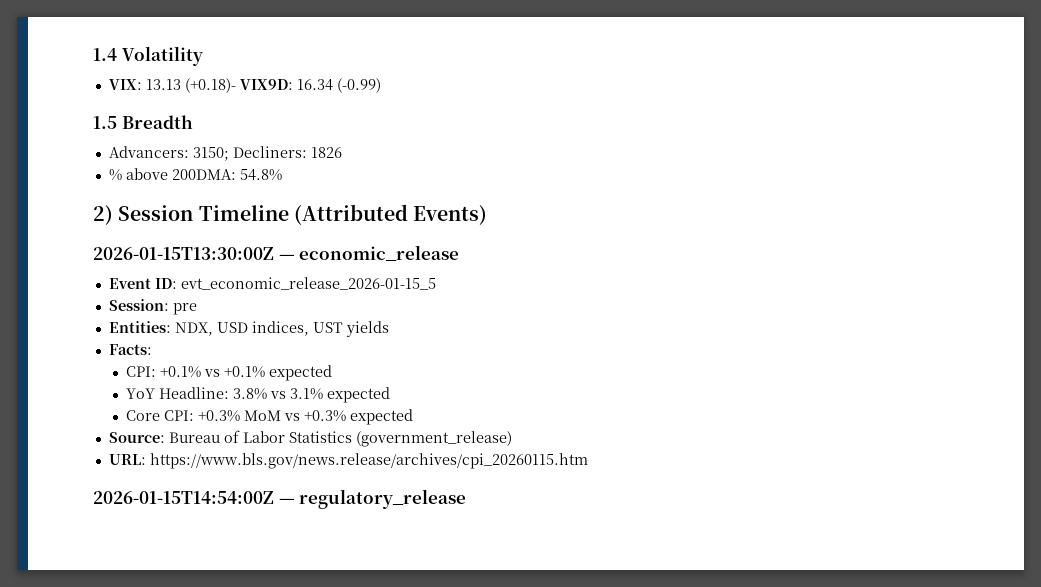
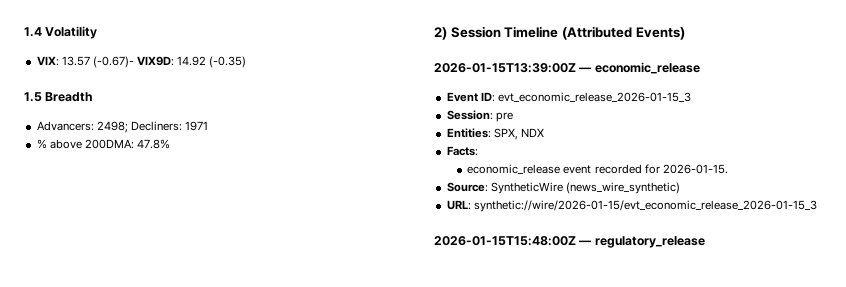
[145,78,381,93] 13.13 (+0.18)- VIX9D: 16.34 (-0.99) -> [61,56,247,68] 13.57 (-0.67)- VIX9D: 14.92 (-0.35)
[192,146,342,161] 3150; Decliners: 1826 -> [96,121,208,133] 2498; Decliners: 1971
[239,169,282,181] 54.8% -> [136,139,170,149] 47.8%
[93,247,274,260] 2026-01-15T13:30:00Z -> [434,63,576,73] 2026-01-15T13:39:00Z
[180,277,436,290] evt_economic_release_2026-01-15_5 -> [497,92,691,102] evt_economic_release_2026-01-15_3
[174,321,389,337] [108,344,152,355] [126,365,333,381] [126,387,391,403] [126,409,414,425] [108,430,512,447] NDX, USD indices, UST yields // Facts: // CPI: +0.1% vs +0.1% expected // YoY Headline: 3.8% vs 3.1% expected // Core CPI: +0.3% MoM vs +0.3% expected // Source: Bureau of Labor Statistics (government_release) -> [493,128,544,140] [446,146,478,156] [467,164,728,174] [446,182,680,194] SPX, NDX // Facts: // economic_release event recorded for 2026-01-15. // Source: SyntheticWire (news_wire_synthetic)
[149,453,588,469] [93,491,274,504] https://www.bls.gov/news.release/archives/cpi_20260115.htm // 2026-01-15T14:54:00Z -> [473,200,817,212] [434,236,576,246] synthetic://wire/2026-01-15/evt_economic_release_2026-01-15_3 // 2026-01-15T15:48:00Z

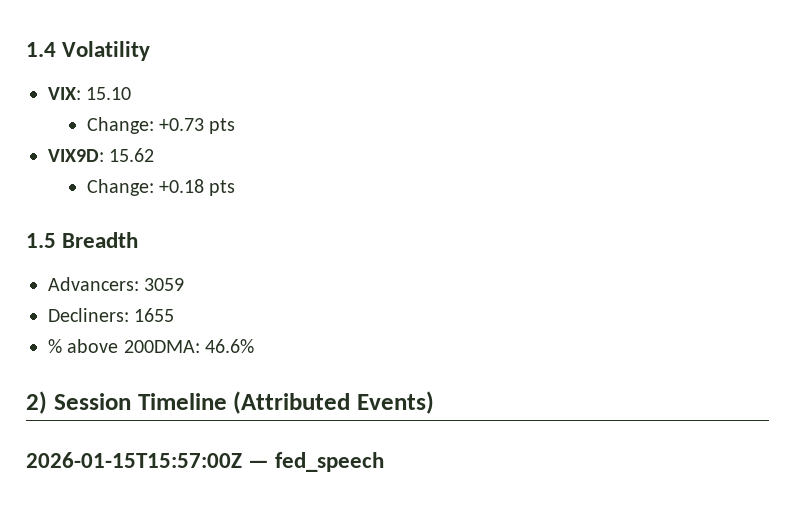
[61,56,247,68] 13.57 (-0.67)- VIX9D: 14.92 (-0.35) -> [86,87,132,100] [86,117,236,134] [48,148,155,162] [86,179,236,196] 15.10 // Change: +0.73 pts // VIX9D: 15.62 // Change: +0.18 pts
[96,121,208,133] 2498; Decliners: 1971 -> [144,278,185,291] [48,308,175,322] 3059 // Decliners: 1655
[136,139,170,149] 47.8% -> [205,339,255,353] 46.6%
[434,62,700,74] [446,92,691,102] [446,110,513,122] [446,128,544,140] [446,146,478,156] [467,164,728,174] [446,182,680,194] [446,200,817,212] [434,236,705,248] 2026-01-15T13:39:00Z — economic_release // Event ID: evt_economic_release_2026-01-15_3 // Session: pre // Entities: SPX, NDX // Facts: // economic_release event recorded for 2026-01-15. // Source: SyntheticWire (news_wire_synthetic) // URL: synthetic://wire/2026-01-15/evt_economic_release_2026-01-15_3 // 2026-01-15T15:48:00Z — regulatory_release -> [26,452,385,472] 2026-01-15T15:57:00Z — fed_speech

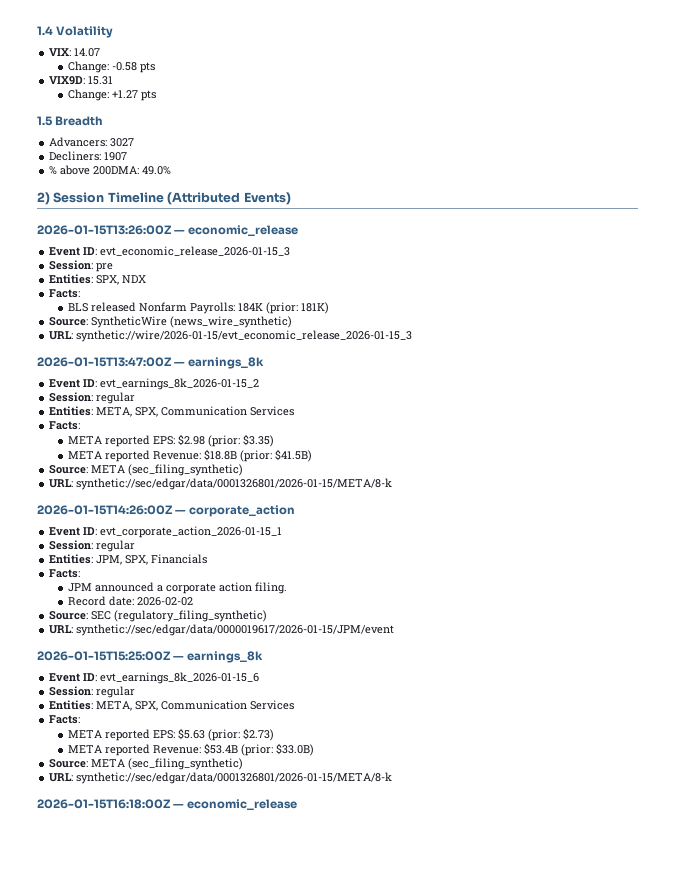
[86,87,132,100] [86,117,204,134] 15.10 // Change: +0.73 -> [74,48,101,57] [67,61,137,73] 14.07 // Change: -0.58
[109,148,155,162] [86,179,204,196] 15.62 // Change: +0.18 -> [88,76,114,85] [67,89,138,101] 15.31 // Change: +1.27
[144,278,185,291] 3059 -> [110,138,135,147] 3027
[134,308,175,322] 1655 -> [104,152,128,161] 1907
[205,339,255,353] 46.6% -> [142,166,172,175] 49.0%
[26,452,385,472] 2026-01-15T15:57:00Z — fed_speech -> [37,225,299,236] [49,246,291,256] [49,260,114,272] [49,274,147,285] [49,289,81,298] [67,302,329,314] [49,316,293,328] [49,330,413,342] [37,357,265,369] [49,378,260,390] [49,392,136,404] [49,406,295,417] [49,421,81,430] [67,434,274,447] [67,449,312,462] [49,464,244,476] [49,478,393,490] [37,505,296,517] [49,526,283,538] [49,540,136,552] [49,554,208,565] [49,569,81,578] [67,582,287,594] [67,596,193,606] [49,610,268,622] [49,624,395,636] [37,651,264,663] [49,672,260,684] [49,686,136,698] [49,700,295,711] [49,715,81,724] [67,728,274,741] [67,743,314,756] [49,758,244,770] [49,772,393,784] [37,799,298,810] 2026-01-15T13:26:00Z — economic_release // Event ID: evt_economic_release_2026-01-15_3 // Session: pre // Entities: SPX, NDX // Facts: // BLS released Nonfarm Payrolls: 184K (prior: 181K) // Source: SyntheticWire (news_wire_synthetic) // URL: synthetic://wire/2026-01-15/evt_economic_release_2026-01-15_3 // 2026-01-15T13:47:00Z — earnings_8k // Event ID: evt_earnings_8k_2026-01-15_2 // Session: regular // Entities: META, SPX, Communication Services // Facts: // META reported EPS: $2.98 (prior: $3.35) // META reported Revenue: $18.8B (prior: $41.5B) // Source: META (sec_filing_synthetic) // URL: synthetic://sec/edgar/data/0001326801/2026-01-15/META/8-k // 2026-01-15T14:26:00Z — corporate_action // Event ID: evt_corporate_action_2026-01-15_1 // Session: regular // Entities: JPM, SPX, Financials // Facts: // JPM announced a corporate action filing. // Record date: 2026-02-02 // Source: SEC (regulatory_filing_synthetic) // URL: synthetic://sec/edgar/data/0000019617/2026-01-15/JPM/event // 2026-01-15T15:25:00Z — earnings_8k // Event ID: evt_earnings_8k_2026-01-15_6 // Session: regular // Entities: META, SPX, Communication Services // Facts: // META reported EPS: $5.63 (prior: $2.73) // META reported Revenue: $53.4B (prior: $33.0B) // Source: META (sec_filing_synthetic) // URL: synthetic://sec/edgar/data/0001326801/2026-01-15/META/8-k // 2026-01-15T16:18:00Z — economic_release

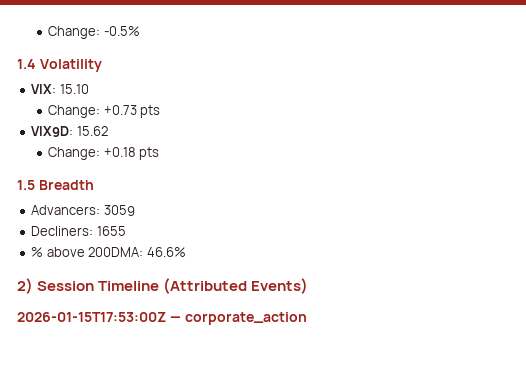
(37, 30) none -> [48,26,140,39] Change: -0.5% //
[74,48,101,57] [67,61,137,73] 14.07 // Change: -0.58 -> [59,84,89,94] [48,105,137,118] 15.10 // Change: +0.73
[88,76,114,85] [67,89,138,101] 15.31 // Change: +1.27 -> [76,126,108,136] [48,147,136,160] 15.62 // Change: +0.18
[110,138,135,147] 3027 -> [103,205,135,216] 3059
[104,152,128,161] 1907 -> [96,226,126,236] 1655
[142,166,172,175] 49.0% -> [146,247,186,257] 46.6%
[37,225,299,236] [49,246,291,256] [49,260,114,272] [49,274,147,285] [49,289,81,298] [67,302,329,314] [49,316,293,328] [49,330,413,342] [37,357,265,369] [49,378,260,390] [49,392,136,404] [49,406,295,417] [49,421,81,430] [67,434,274,447] [67,449,312,462] [49,464,244,476] [49,478,393,490] [37,505,296,517] [49,526,283,538] [49,540,136,552] [49,554,208,565] [49,569,81,578] [67,582,287,594] [67,596,193,606] [49,610,268,622] [49,624,395,636] [37,651,264,663] [49,672,260,684] [49,686,136,698] [49,700,295,711] [49,715,81,724] [67,728,274,741] [67,743,314,756] [49,758,244,770] [49,772,393,784] [37,799,298,810] 2026-01-15T13:26:00Z — economic_release // Event ID: evt_economic_release_2026-01-15_3 // Session: pre // Entities: SPX, NDX // Facts: // BLS released Nonfarm Payrolls: 184K (prior: 181K) // Source: SyntheticWire (news_wire_synthetic) // URL: synthetic://wire/2026-01-15/evt_economic_release_2026-01-15_3 // 2026-01-15T13:47:00Z — earnings_8k // Event ID: evt_earnings_8k_2026-01-15_2 // Session: regular // Entities: META, SPX, Communication Services // Facts: // META reported EPS: $2.98 (prior: $3.35) // META reported Revenue: $18.8B (prior: $41.5B) // Source: META (sec_filing_synthetic) // URL: synthetic://sec/edgar/data/0001326801/2026-01-15/META/8-k // 2026-01-15T14:26:00Z — corporate_action // Event ID: evt_corporate_action_2026-01-15_1 // Session: regular // Entities: JPM, SPX, Financials // Facts: // JPM announced a corporate action filing. // Record date: 2026-02-02 // Source: SEC (regulatory_filing_synthetic) // URL: synthetic://sec/edgar/data/0000019617/2026-01-15/JPM/event // 2026-01-15T15:25:00Z — earnings_8k // Event ID: evt_earnings_8k_2026-01-15_6 // Session: regular // Entities: META, SPX, Communication Services // Facts: // META reported EPS: $5.63 (prior: $2.73) // META reported Revenue: $53.4B (prior: $33.0B) // Source: META (sec_filing_synthetic) // URL: synthetic://sec/edgar/data/0001326801/2026-01-15/META/8-k // 2026-01-15T16:18:00Z — economic_release -> [17,312,307,325] 2026-01-15T17:53:00Z — corporate_action

